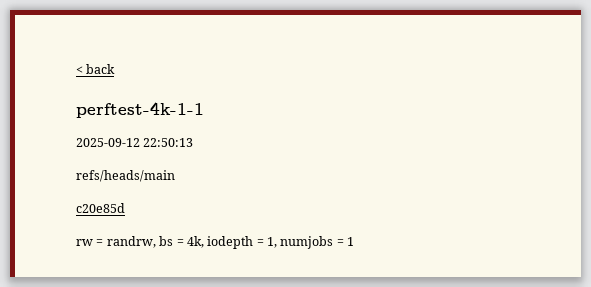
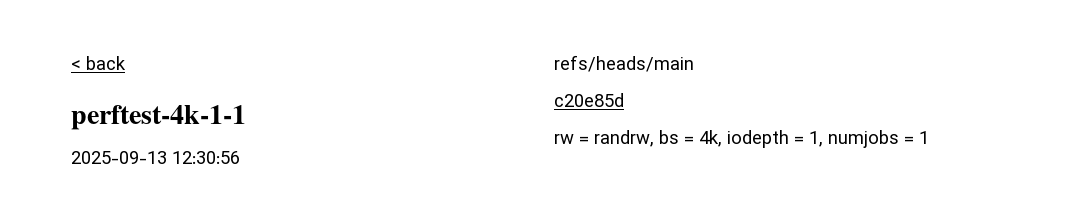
[76,138,194,147] 2025-09-12 22:50:13 -> [71,151,240,164] 2025-09-13 12:30:56

